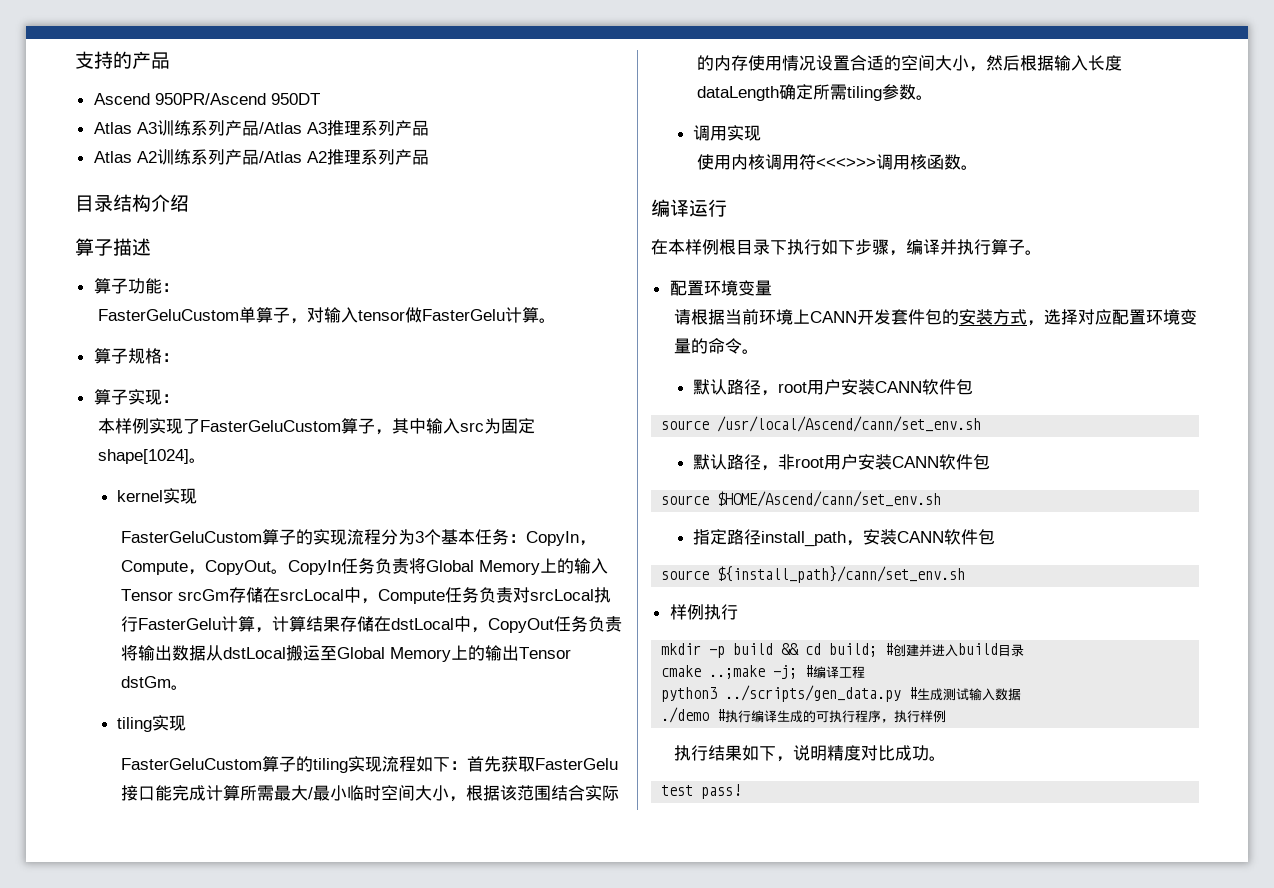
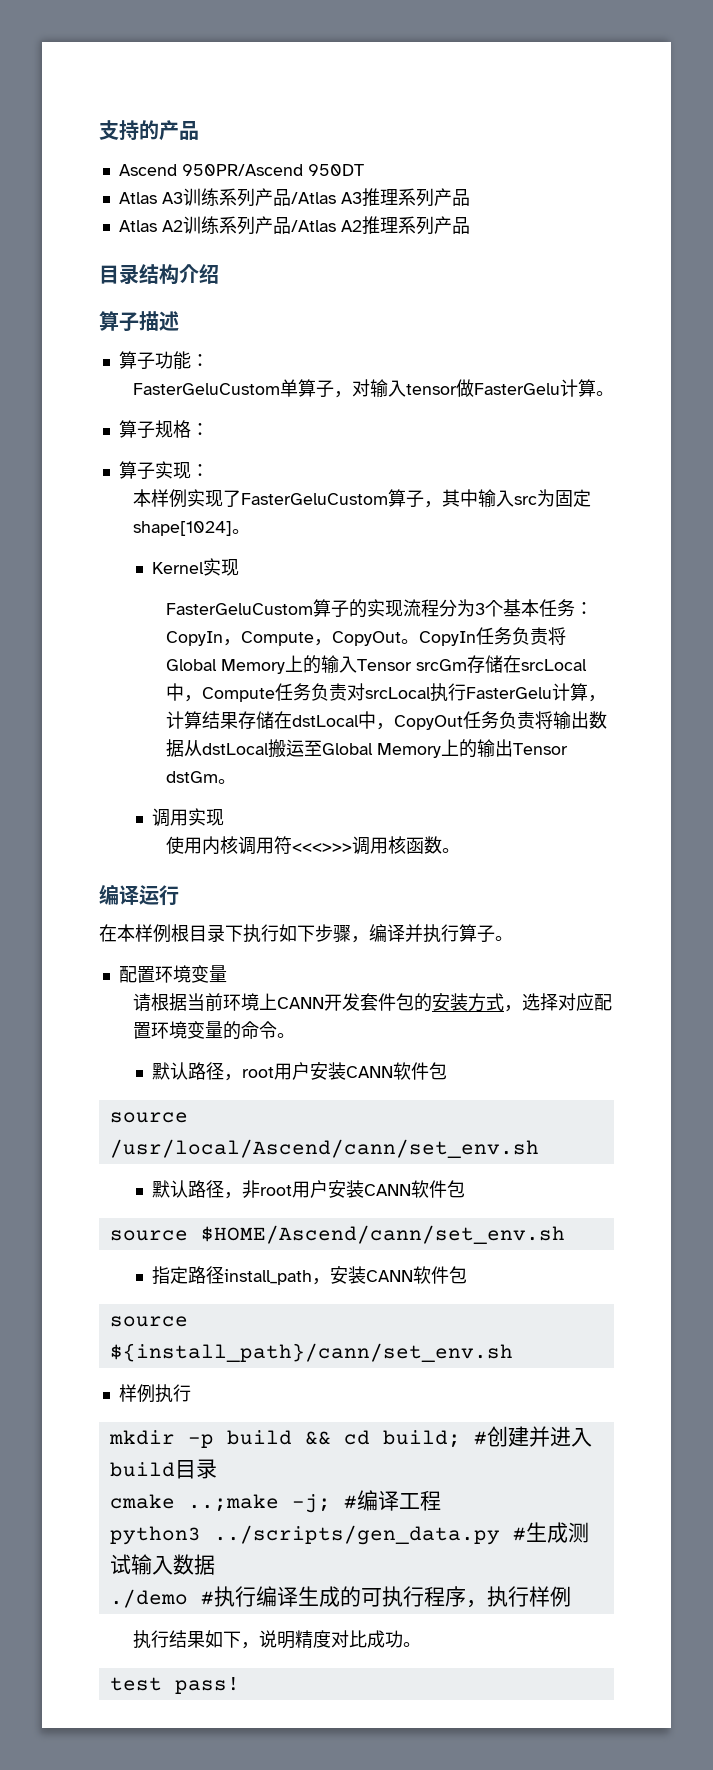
[116,490,163,502] kernel -> [152,562,205,574] Kernel
[116,715,186,732] [121,756,619,773] [121,785,620,802] [697,55,1123,72] [697,84,934,101] // tiling实现 // FasterGeluCustom算子的tiling实现流程如下：首先获取FasterGelu接口能完成计算所需最大/最小临时空间大小，根据该范围结合实际的内存使用情况设置合适的空间大小，然后根据输入长度dataLength确定所需tiling参数。 -> (237, 781) none

